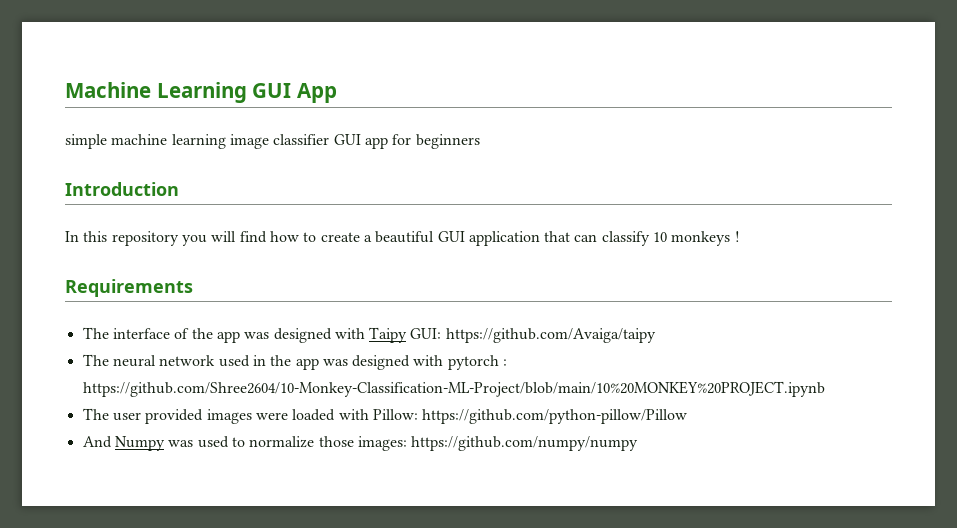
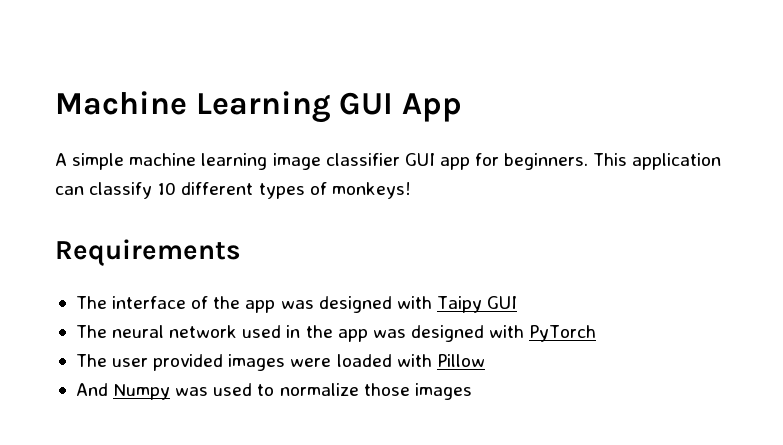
(337, 93) none -> [55,153,67,166] A
[415,134,480,149] [65,182,179,196] [65,231,740,246] beginners // Introduction // In this repository you will find how to create a beautiful GUI application that can classify 10 monkeys ! -> [504,153,722,170] [55,182,411,199] beginners. This application can classify 10 different types of monkeys!
[410,328,656,343] GUI: https://github.com/Avaiga/taipy -> [487,296,518,309] GUI
[447,355,508,370] [82,381,825,397] pytorch : https://github.com/Shree2604/10-Monkey-Classification-ML-Project/blob/main/10%20MONKEY%20PROJECT.ipynb -> [529,325,597,342] PyTorch
[372,409,688,424] Pillow: https://github.com/python-pillow/Pillow -> [436,354,485,367] Pillow
[357,436,639,451] images: https://github.com/numpy/numpy -> [414,383,472,400] images

